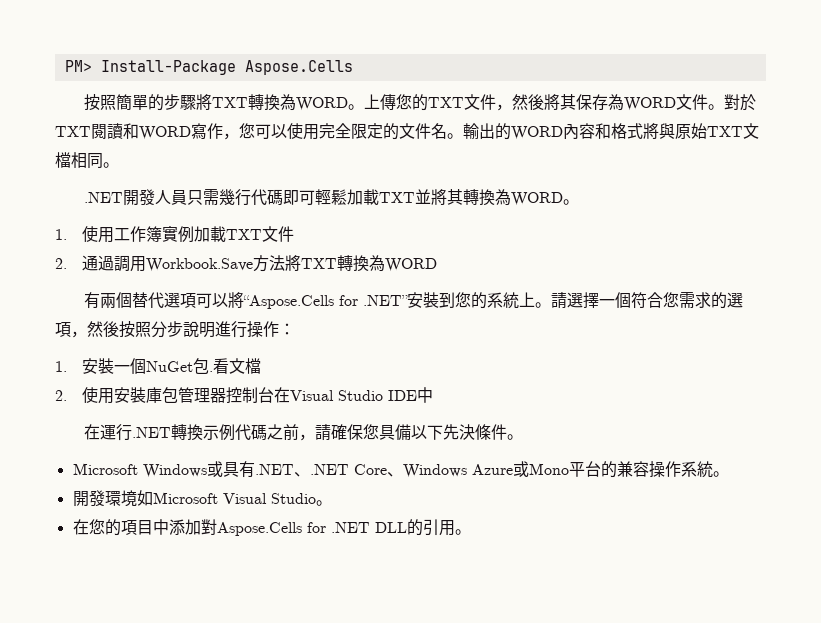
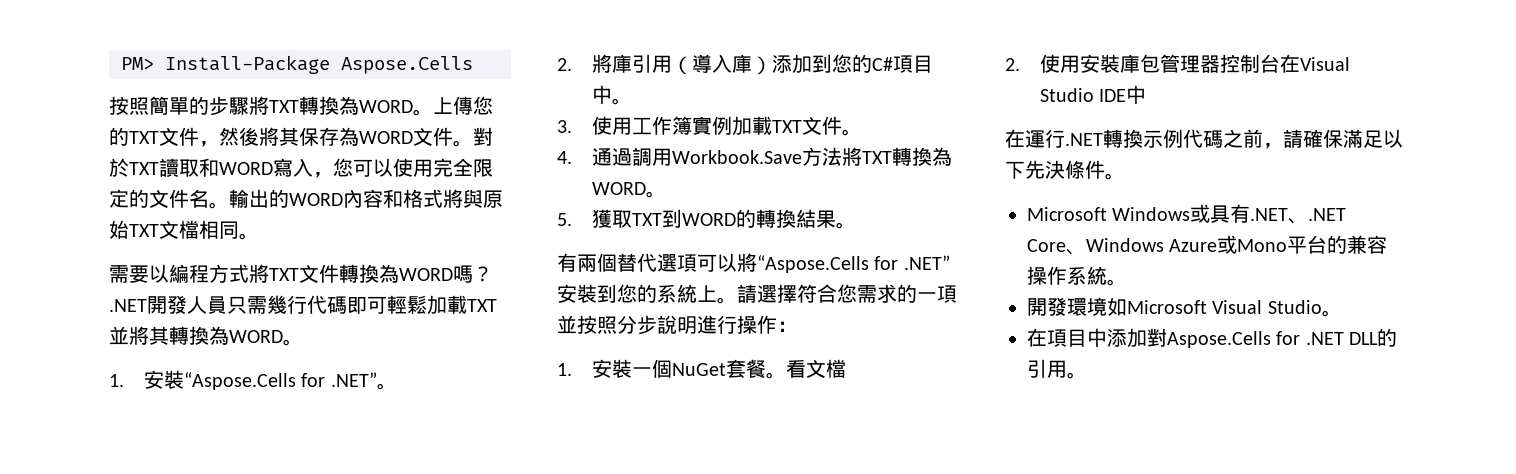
[91,123,123,139] 閱讀 -> [159,158,199,177] 讀取
[207,123,223,139] 作 -> [293,158,313,177] 入
(119, 165) none -> [109,264,493,283] 需要以編程方式將TXT文件轉換為WORD嗎？
(67, 234) none -> [143,370,397,390] [557,54,933,75] [591,85,632,105] [557,120,572,133] 安裝“Aspose.Cells for .NET”。 // 2.將庫引用（導入庫）添加到您的C#項目中。 // 3.
[55,258,67,269] // 2. -> [841,129,862,136] [557,151,572,164] 。 // 4.
(437, 265) none -> [645,191,666,198] [557,209,856,229] 。 // 5.獲取TXT到WORD的轉換結果。
[598,292,631,308] 一個 -> (797, 293) none
[726,292,743,308] [55,321,119,338] 選項，然後 -> [917,285,957,303] [557,315,577,334] 一項並
[192,358,213,374] 包. -> [725,359,786,379] 套餐。
[362,424,411,440] 您具備 -> [1343,129,1383,148] 滿足
[88,519,121,536] 您的 -> (1047, 337) none

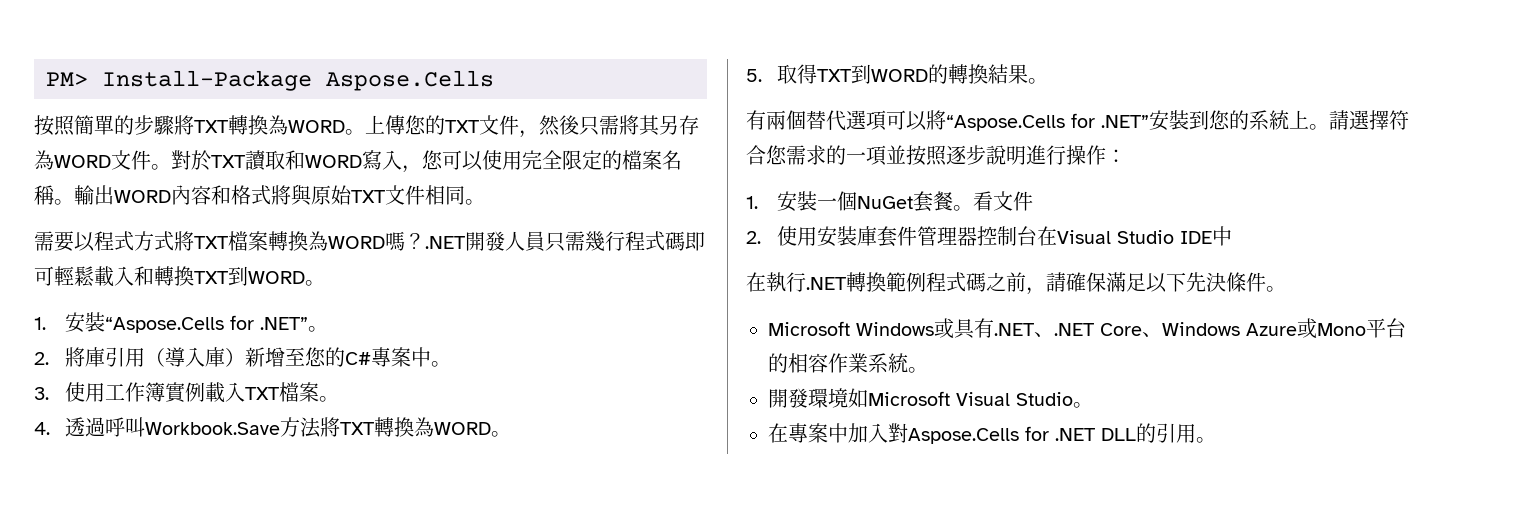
[259,127,319,146] 將其保 -> [579,115,679,136] 只需將其另
[149,189,289,209] 文件名。輸出的 -> [622,150,682,170] [34,185,114,205] 檔案名稱。輸出
[179,220,199,239] 檔 -> [405,185,425,205] 件
[169,264,209,283] 編程 -> [94,231,134,251] 程式
[299,264,339,283] 文件 -> [228,231,268,251] 檔案
[307,295,327,314] 代 -> [625,231,665,251] 程式
[427,295,497,315] [109,326,229,345] 加載TXT並將其轉換為 -> [94,266,248,287] 載入和轉換TXT到
[771,54,832,74] 添加到 -> [245,347,306,367] 新增至
[892,55,933,73] 項目 -> [371,347,412,367] 專案
[731,116,842,136] 加載TXT文件 -> [205,382,320,403] 載入TXT檔案
[591,147,672,166] 通過調用 -> [65,417,146,437] 透過呼叫
[591,209,632,228] 獲取 -> [777,64,818,84] 取得
[617,315,637,334] 分 -> [946,145,967,165] 逐
[825,359,846,378] 檔 -> [1013,191,1034,211] 件
[1139,54,1160,73] 包 -> [877,226,918,247] 套件
[1025,130,1045,148] 運 -> [766,272,786,292] 執
[1143,129,1203,148] 示例代 -> [886,272,966,292] 範例程式
[1347,235,1388,254] [1027,266,1067,285] 兼容操作 -> [788,353,868,373] 相容作業
[1047,328,1147,348] 項目中添加 -> [788,423,888,443] 專案中加入

